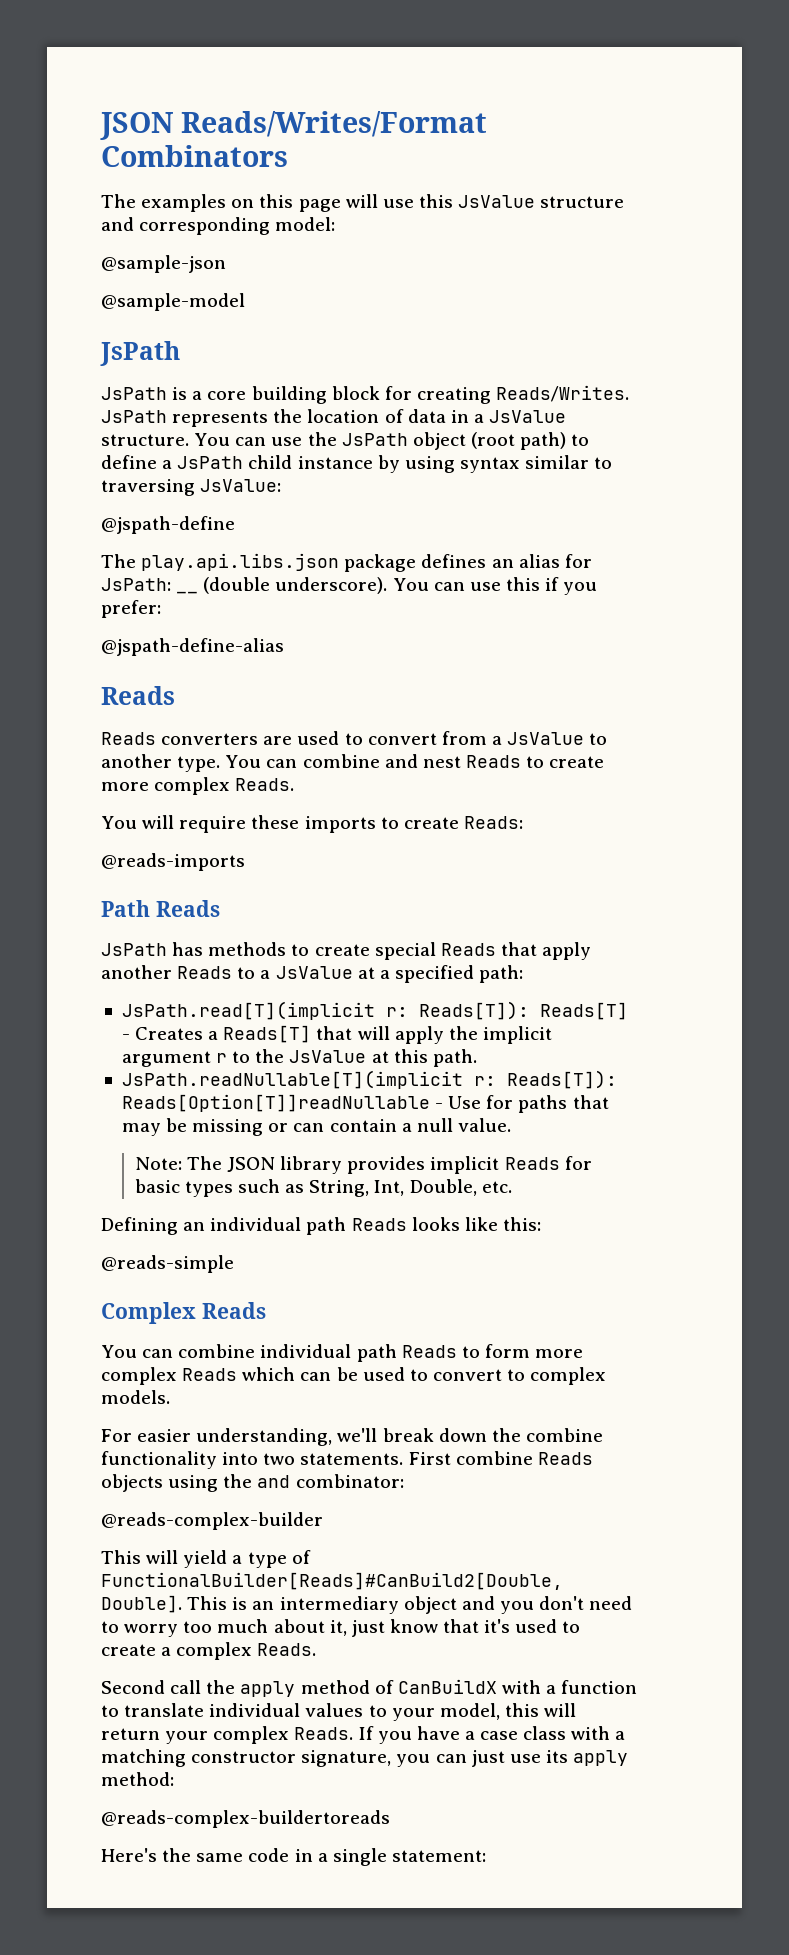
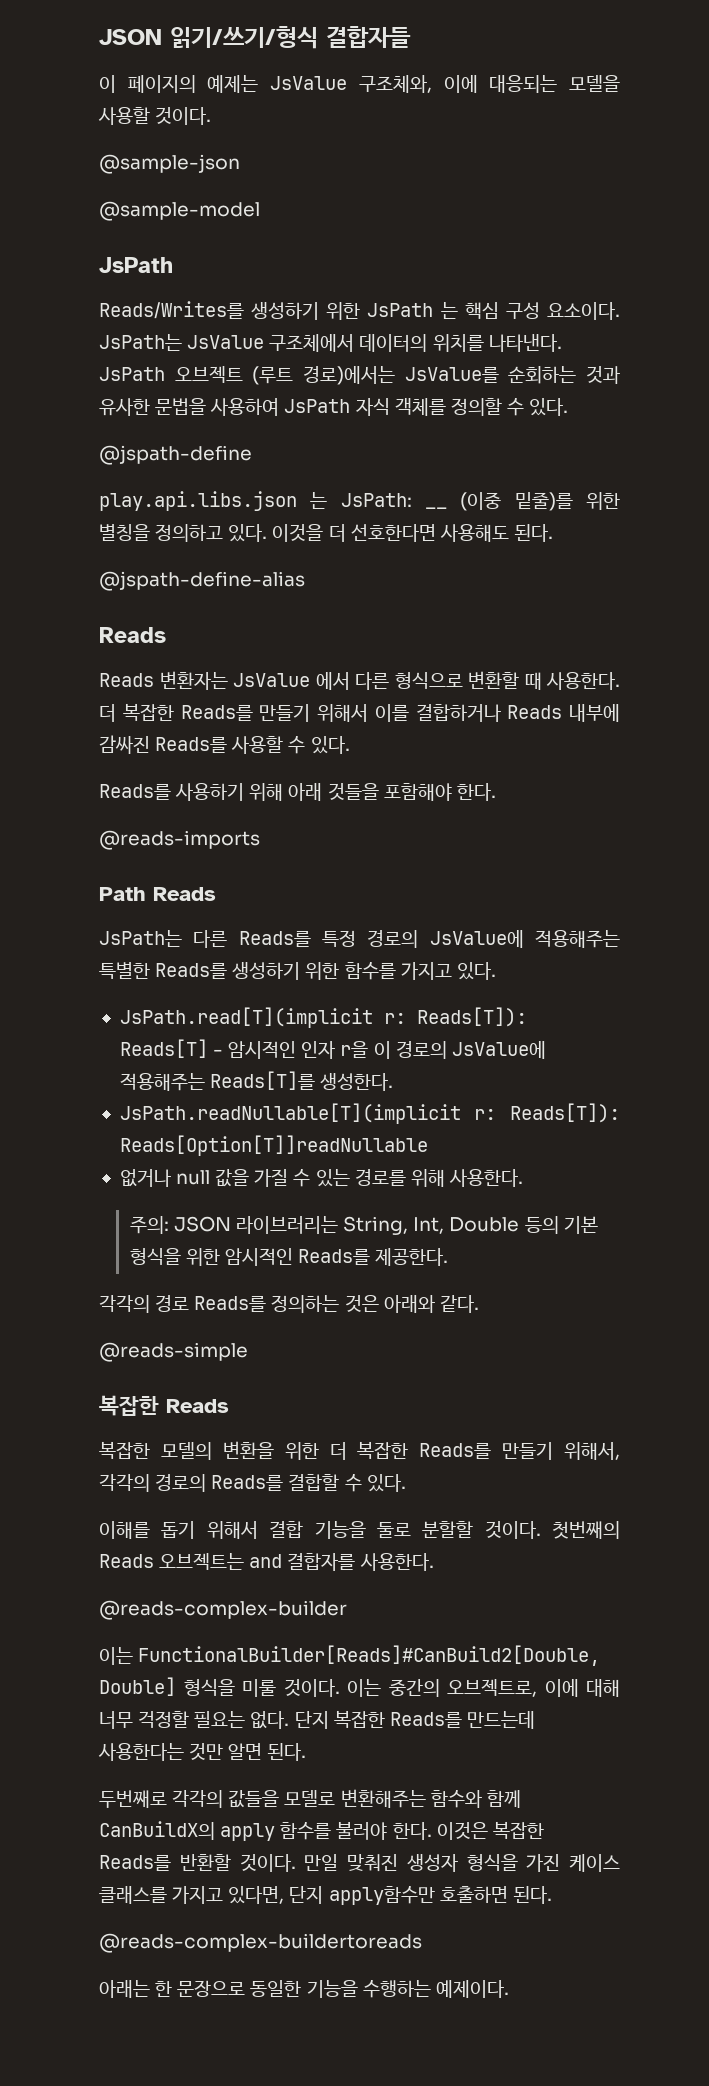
[100,111,487,140] [101,145,288,167] [101,194,625,212] [101,217,336,235] [101,255,226,273] [101,293,245,311] [100,341,180,366] [101,385,630,404] [101,409,567,427] [101,432,590,450] [101,455,613,473] [101,479,282,496] [101,516,235,534] [101,553,592,572] [101,578,171,591] [176,577,598,595] [101,600,161,618] [101,638,284,656] [101,686,175,705] [101,731,608,745] [101,754,605,772] [101,777,295,795] [101,815,523,833] [101,853,245,871] [101,900,220,917] [101,942,592,960] [101,965,524,983] JSON Reads/Writes/Format Combinators // The examples on this page will use this JsValue structure and corresponding model: // @sample-json // @sample-model // JsPath // JsPath is a core building block for creating Reads/Writes. JsPath represents the location of data in a JsValue structure. You can use the JsPath object (root path) to define a JsPath child instance by using syntax similar to traversing JsValue: // @jspath-define // The play.api.libs.json package defines an alias for JsPath: __ (double underscore). You can use this if you prefer: // @jspath-define-alias // Reads // Reads converters are used to convert from a JsValue to another type. You can combine and nest Reads to create more complex Reads. // You will require these imports to create Reads: // @reads-imports // Path Reads // JsPath has methods to create special Reads that apply another Reads to a JsValue at a specified path: -> [99,26,411,49] [99,75,620,93] [98,107,212,125] [99,154,240,174] [99,201,260,221] [99,257,173,273] [99,301,621,320] [99,334,562,352] [99,366,621,385] [99,398,569,416] [99,445,252,465] [99,491,412,511] [424,492,620,511] [99,524,553,542] [99,571,305,591] [99,627,166,643] [99,671,620,690] [99,703,620,722] [99,735,350,754] [99,783,496,801] [99,830,260,850] [99,887,216,901] [99,930,620,948] [99,962,496,980] JSON 읽기/쓰기/형식 결합자들 // 이 페이지의 예제는 JsValue 구조체와, 이에 대응되는 모델을 사용할 것이다. // @sample-json // @sample-model // JsPath // Reads/Writes를 생성하기 위한 JsPath 는 핵심 구성 요소이다. JsPath는 JsValue 구조체에서 데이터의 위치를 나타낸다. JsPath 오브젝트 (루트 경로)에서는 JsValue를 순회하는 것과 유사한 문법을 사용하여 JsPath 자식 객체를 정의할 수 있다. // @jspath-define // play.api.libs.json 는 JsPath: __ (이중 밑줄)를 위한 별칭을 정의하고 있다. 이것을 더 선호한다면 사용해도 된다. // @jspath-define-alias // Reads // Reads 변환자는 JsValue 에서 다른 형식으로 변환할 때 사용한다. 더 복잡한 Reads를 만들기 위해서 이를 결합하거나 Reads 내부에 감싸진 Reads를 사용할 수 있다. // Reads를 사용하기 위해 아래 것들을 포함해야 한다. // @reads-imports // Path Reads // JsPath는 다른 Reads를 특정 경로의 JsValue에 적용해주는 특별한 Reads를 생성하기 위한 함수를 가지고 있다.
[135,1025,552,1044] [121,1049,477,1067] [121,1070,617,1089] [121,1094,609,1113] [121,1118,511,1136] [134,1156,592,1174] [134,1179,512,1197] [101,1217,541,1235] Creates a Reads[T] that will apply the implicit argument r to the JsValue at this path. // JsPath.readNullable[T](implicit r: Reads[T]): Reads[Option[T]]readNullable - Use for paths that may be missing or can contain a null value. // Note: The JSON library provides implicit Reads for basic types such as String, Int, Double, etc. // Defining an individual path Reads looks like this: -> [228,1041,546,1059] [119,1071,394,1091] [119,1103,620,1124] [119,1135,428,1156] [119,1169,523,1187] [129,1216,598,1235] [129,1248,449,1266] [99,1295,479,1313] 암시적인 인자 r을 이 경로의 JsValue에 적용해주는 Reads[T]를 생성한다. // JsPath.readNullable[T](implicit r: Reads[T]): Reads[Option[T]]readNullable // 없거나 null 값을 가질 수 있는 경로를 위해 사용한다. // 주의: JSON 라이브러리는 String, Int, Double 등의 기본 형식을 위한 암시적인 Reads를 제공한다. // 각각의 경로 Reads를 정의하는 것은 아래와 같다.
[101,1302,266,1324] [101,1344,584,1362] [101,1367,607,1385] [101,1390,170,1404] [101,1428,603,1446] [101,1451,593,1469] [101,1474,404,1492] [101,1512,323,1530] [101,1550,311,1568] [101,1572,563,1590] [101,1595,633,1614] [101,1619,581,1637] [101,1642,317,1660] [101,1679,638,1697] [101,1703,577,1721] [101,1726,626,1744] [101,1749,629,1767] [101,1772,174,1786] [101,1810,390,1828] [101,1848,486,1866] Complex Reads // You can combine individual path Reads to form more complex Reads which can be used to convert to complex models. // For easier understanding, we'll break down the combine functionality into two statements. First combine Reads objects using the and combinator: // @reads-complex-builder // This will yield a type of FunctionalBuilder[Reads]#CanBuild2[Double, Double]. This is an intermediary object and you don't need to worry too much about it, just know that it's used to create a complex Reads. // Second call the apply method of CanBuildX with a function to translate individual values to your model, this will return your complex Reads. If you have a case class with a matching constructor signature, you can just use its apply method: // @reads-complex-buildertoreads // Here's the same code in a single statement: -> [99,1395,229,1416] [99,1441,620,1460] [99,1474,406,1492] [99,1521,620,1539] [99,1553,434,1571] [99,1600,347,1620] [99,1645,601,1666] [99,1677,620,1697] [99,1710,535,1729] [98,1743,307,1761] [99,1789,521,1808] [99,1821,544,1841] [99,1854,620,1872] [99,1886,552,1905] [99,1933,422,1953] [99,1980,509,1998] 복잡한 Reads // 복잡한 모델의 변환을 위한 더 복잡한 Reads를 만들기 위해서, 각각의 경로의 Reads를 결합할 수 있다. // 이해를 돕기 위해서 결합 기능을 둘로 분할할 것이다. 첫번째의 Reads 오브젝트는 and 결합자를 사용한다. // @reads-complex-builder // 이는 FunctionalBuilder[Reads]#CanBuild2[Double, Double] 형식을 미룰 것이다. 이는 중간의 오브젝트로, 이에 대해 너무 걱정할 필요는 없다. 단지 복잡한 Reads를 만드는데 사용한다는 것만 알면 된다. // 두번째로 각각의 값들을 모델로 변환해주는 함수와 함께 CanBuildX의 apply 함수를 불러야 한다. 이것은 복잡한 Reads를 반환할 것이다. 만일 맞춰진 생성자 형식을 가진 케이스 클래스를 가지고 있다면, 단지 apply함수만 호출하면 된다. // @reads-complex-buildertoreads // 아래는 한 문장으로 동일한 기능을 수행하는 예제이다.

